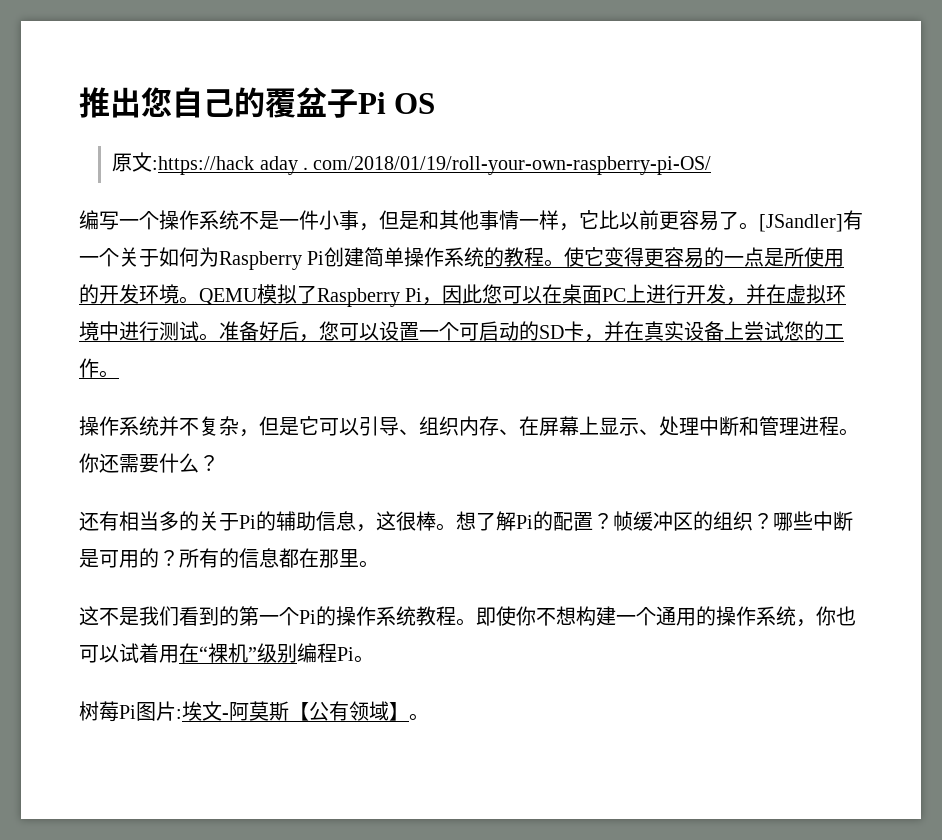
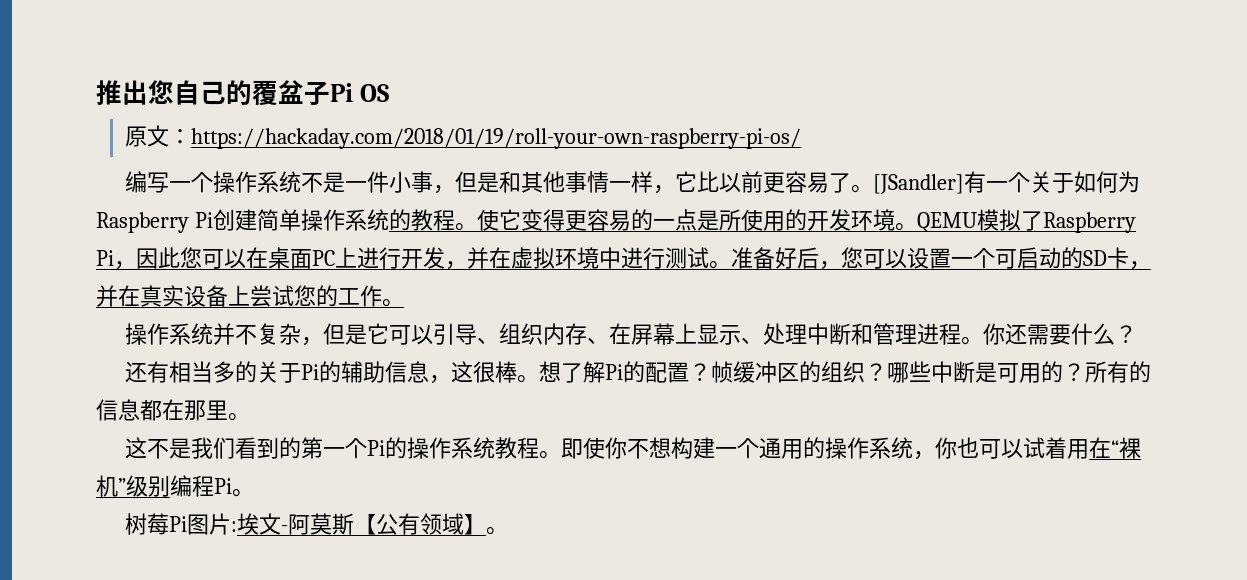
[152,156,712,175] :https://hack aday . com/2018/01/19/roll-your-own-raspberry-pi-OS/ -> [169,128,802,149] ：https://hackaday.com/2018/01/19/roll-your-own-raspberry-pi-os/

